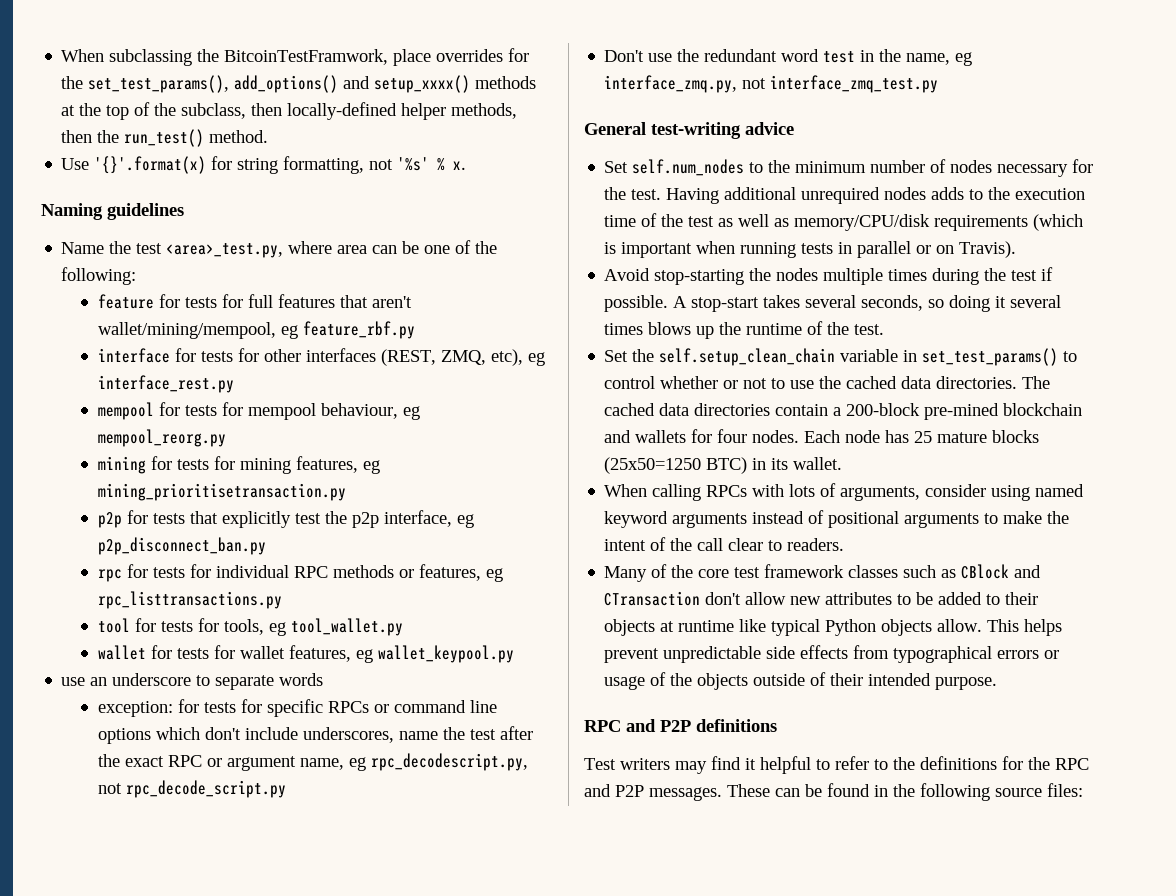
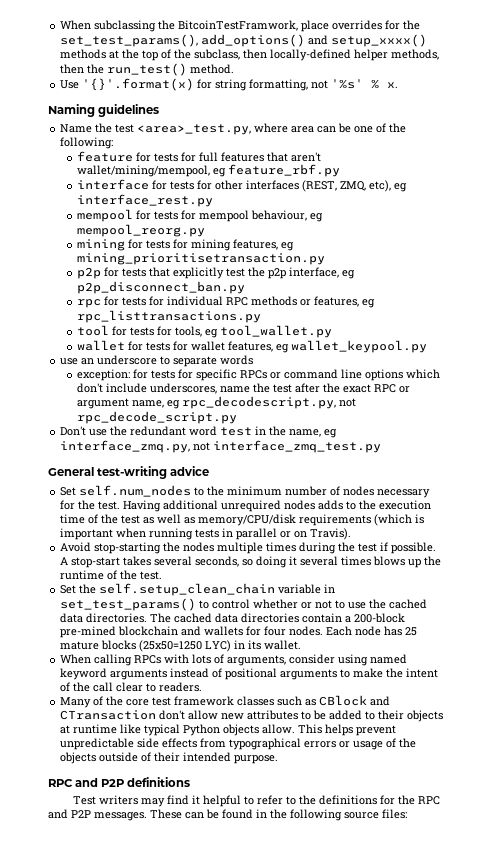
[706,457,748,474] BTC) -> [205,640,232,652] LYC)

